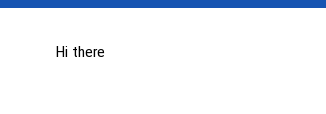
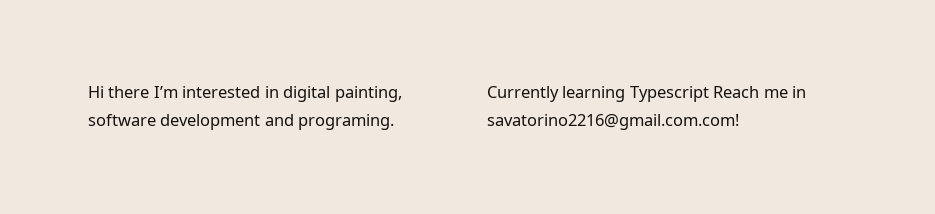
(106, 51) none -> [153,86,402,102] [88,114,395,130] [487,86,807,102] [487,114,739,130] I’m interested in digital painting, software development and programing. Currently learning Typescript Reach me in savatorino2216@gmail.com.com!

